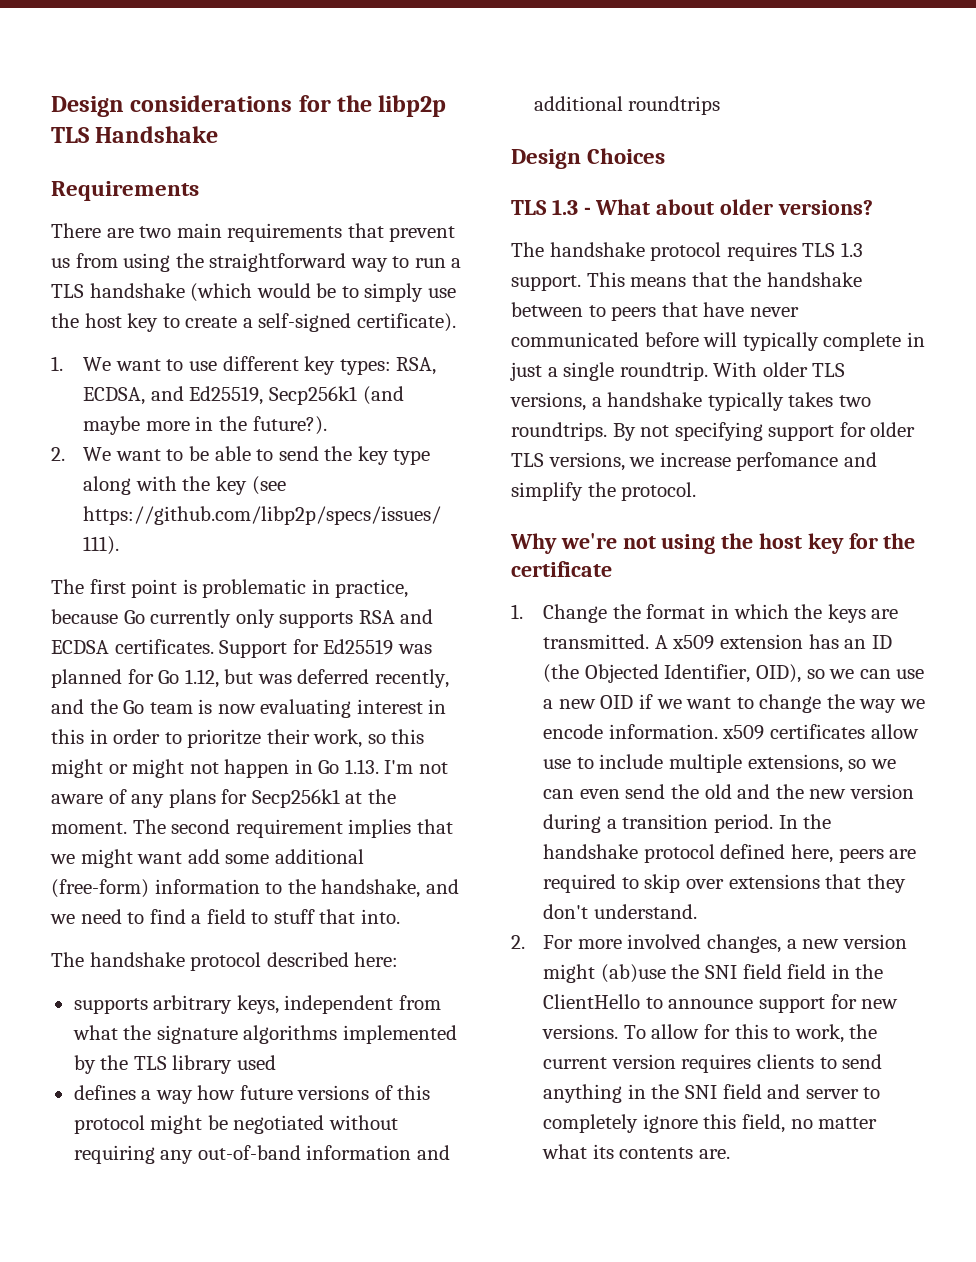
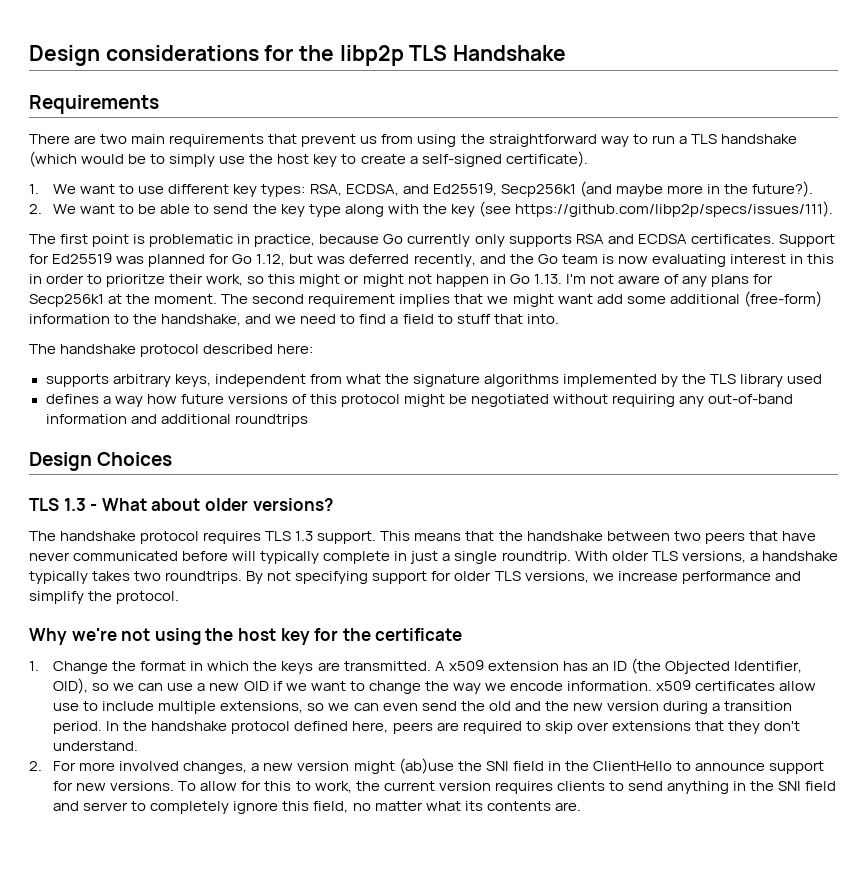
[588,305,606,317] to -> [673,531,701,541] two
[736,452,839,471] perfomance -> [681,571,771,584] performance
[787,964,827,979] field -> (544, 766) none

